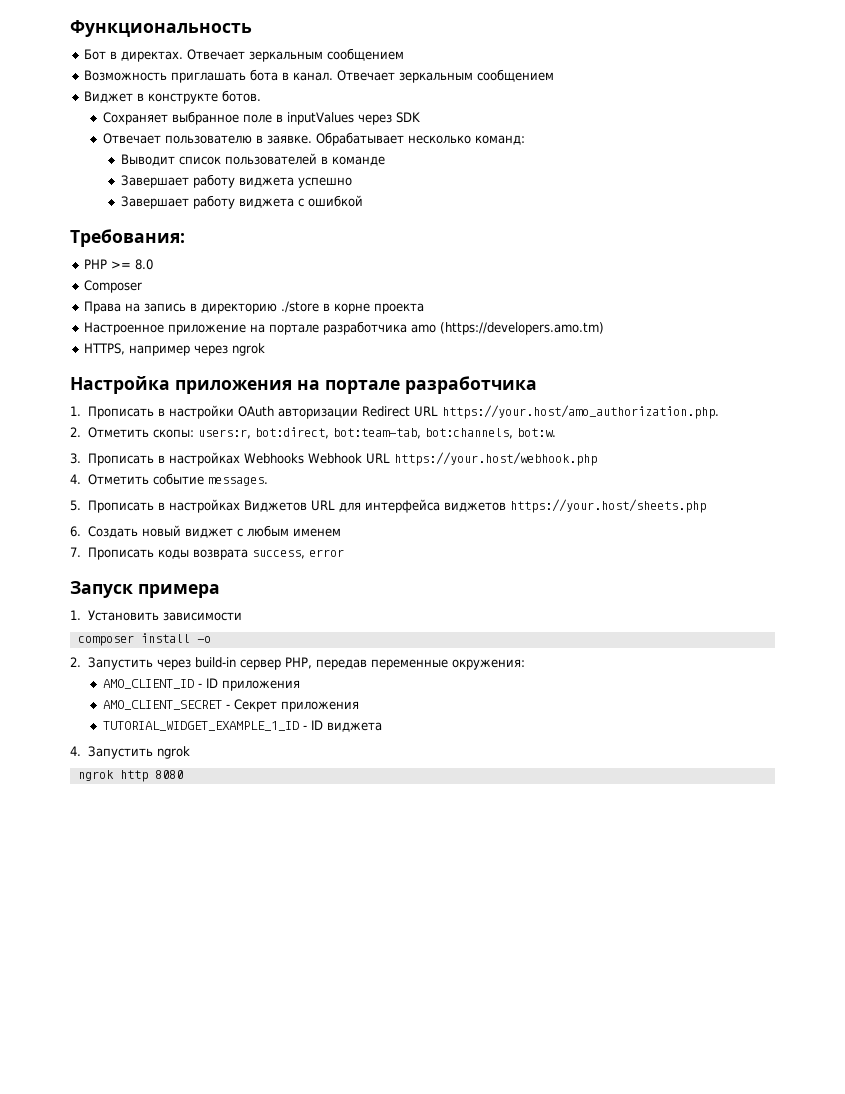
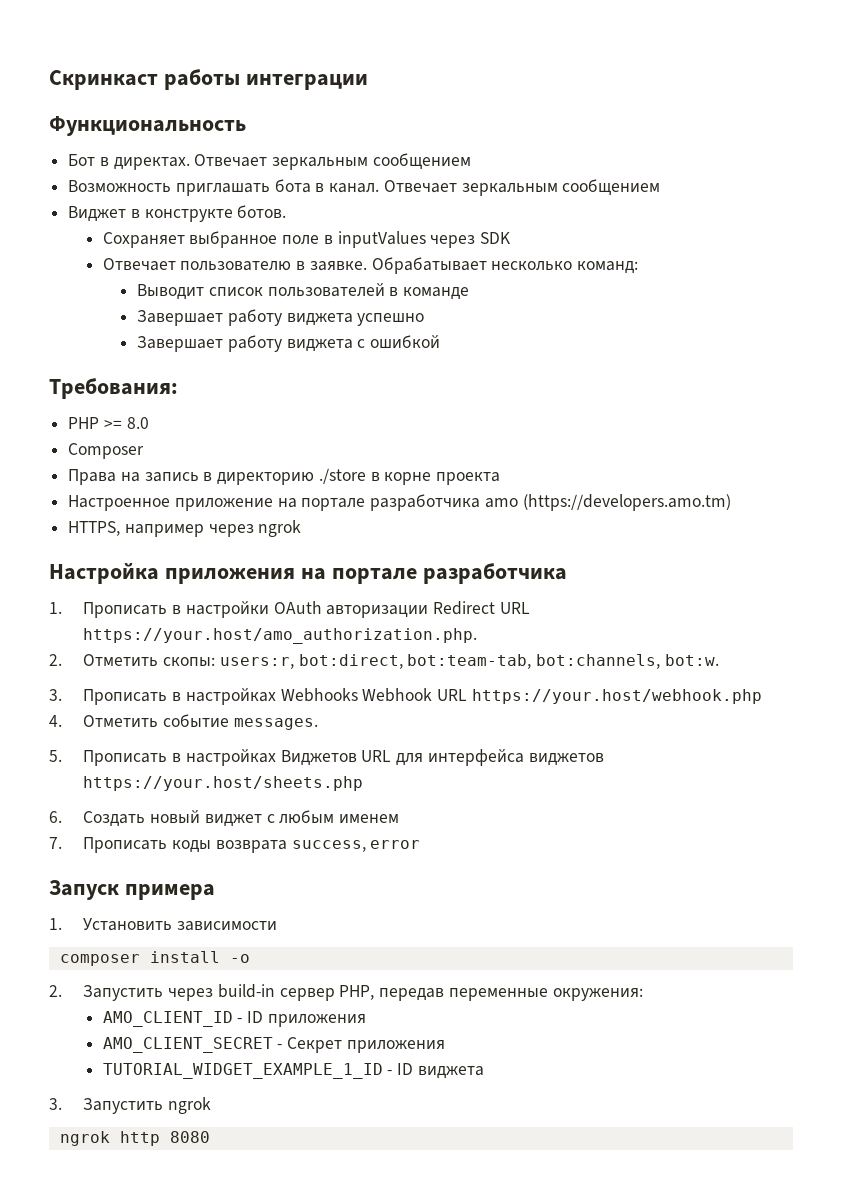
(70, 28) none -> [49,68,368,90] Скринкаст работы интеграции //
[70,746,81,756] 4. -> [49,1098,62,1110] 3.

